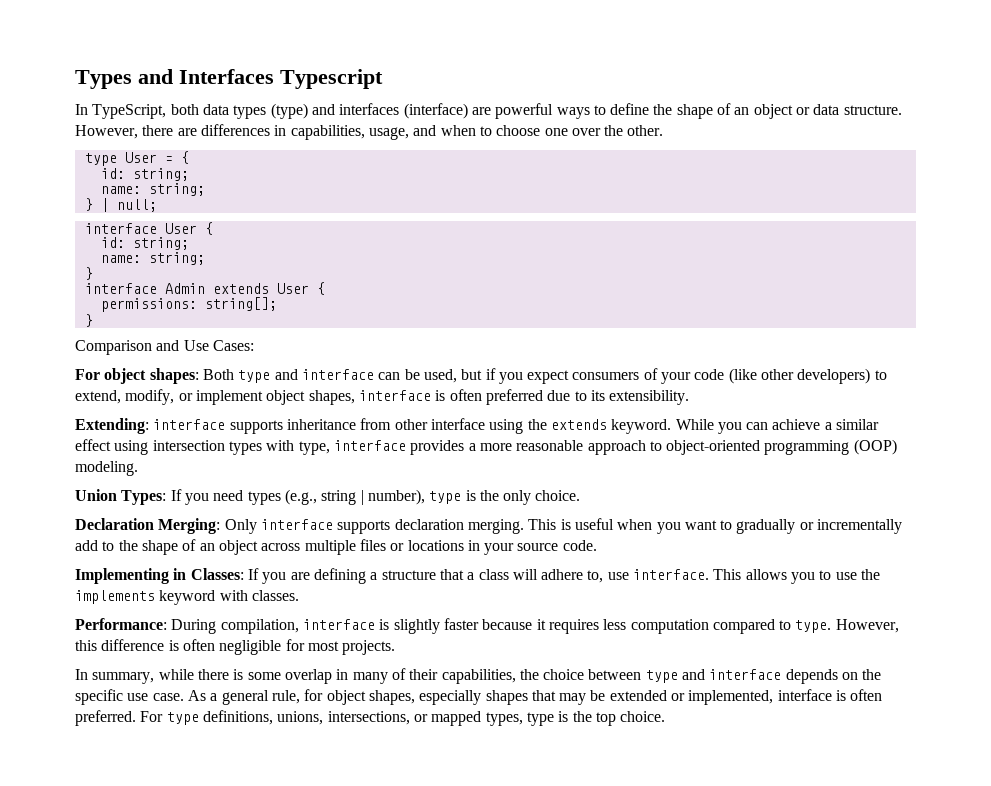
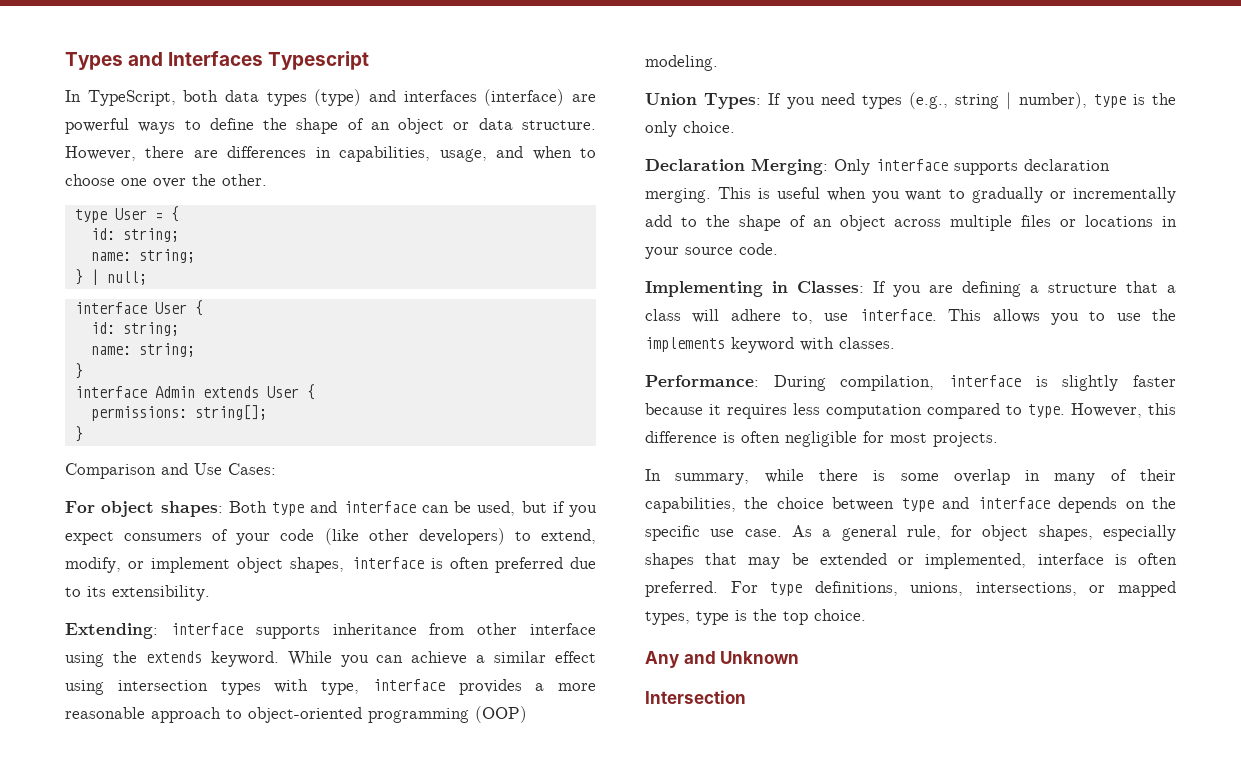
(666, 716) none -> [645,651,800,668] [645,690,746,704] // Any and Unknown // Intersection

